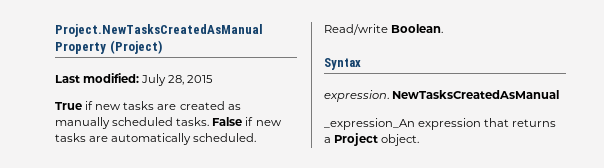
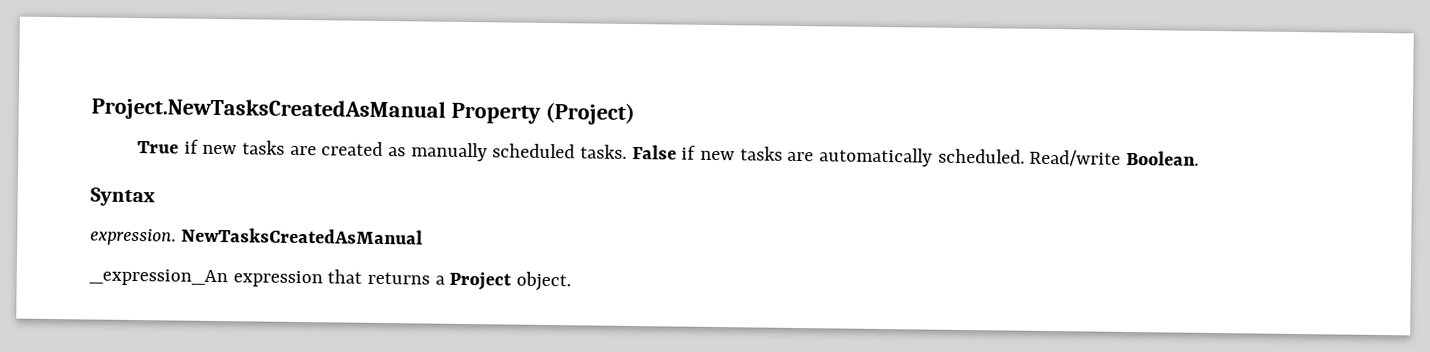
[55,73,214,86] // Last modified: July 28, 2015 -> (635, 113) none

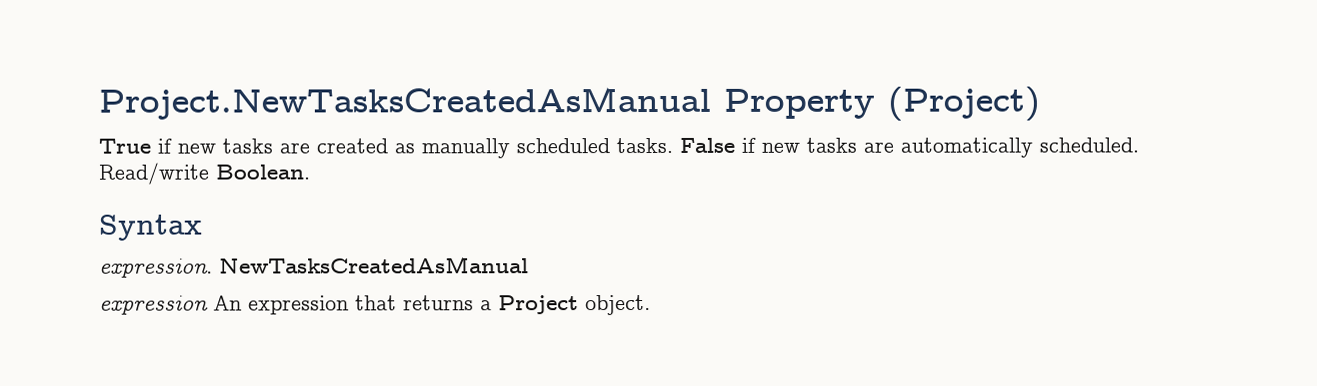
[89,268,228,287] _expression_An -> [99,295,242,315] expression An

